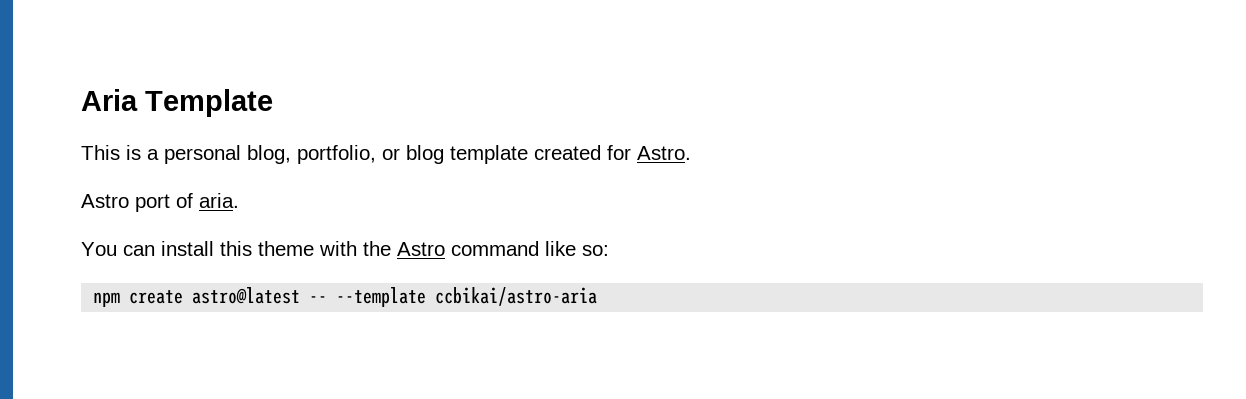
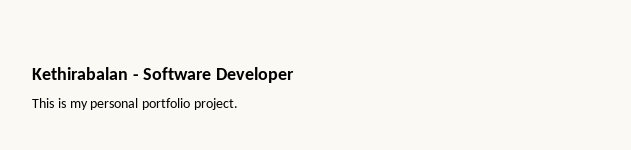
[81,89,273,117] [81,145,691,164] [81,193,239,212] [81,241,609,256] [93,287,598,307] Aria Template // This is a personal blog, portfolio, or blog template created for Astro. // Astro port of aria. // You can install this theme with the Astro command like so: // npm create astro@latest -- --template ccbikai/astro-aria -> [32,67,295,83] [32,98,238,110] Kethirabalan - Software Developer // This is my personal portfolio project.

